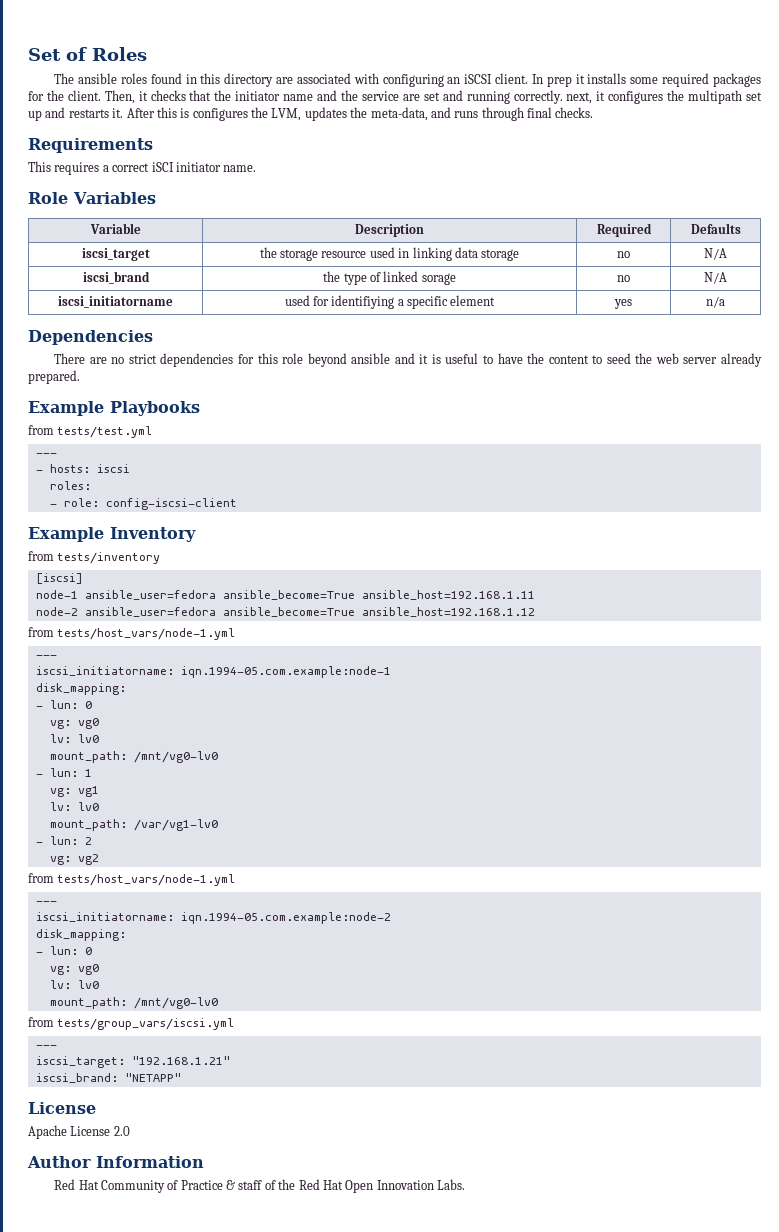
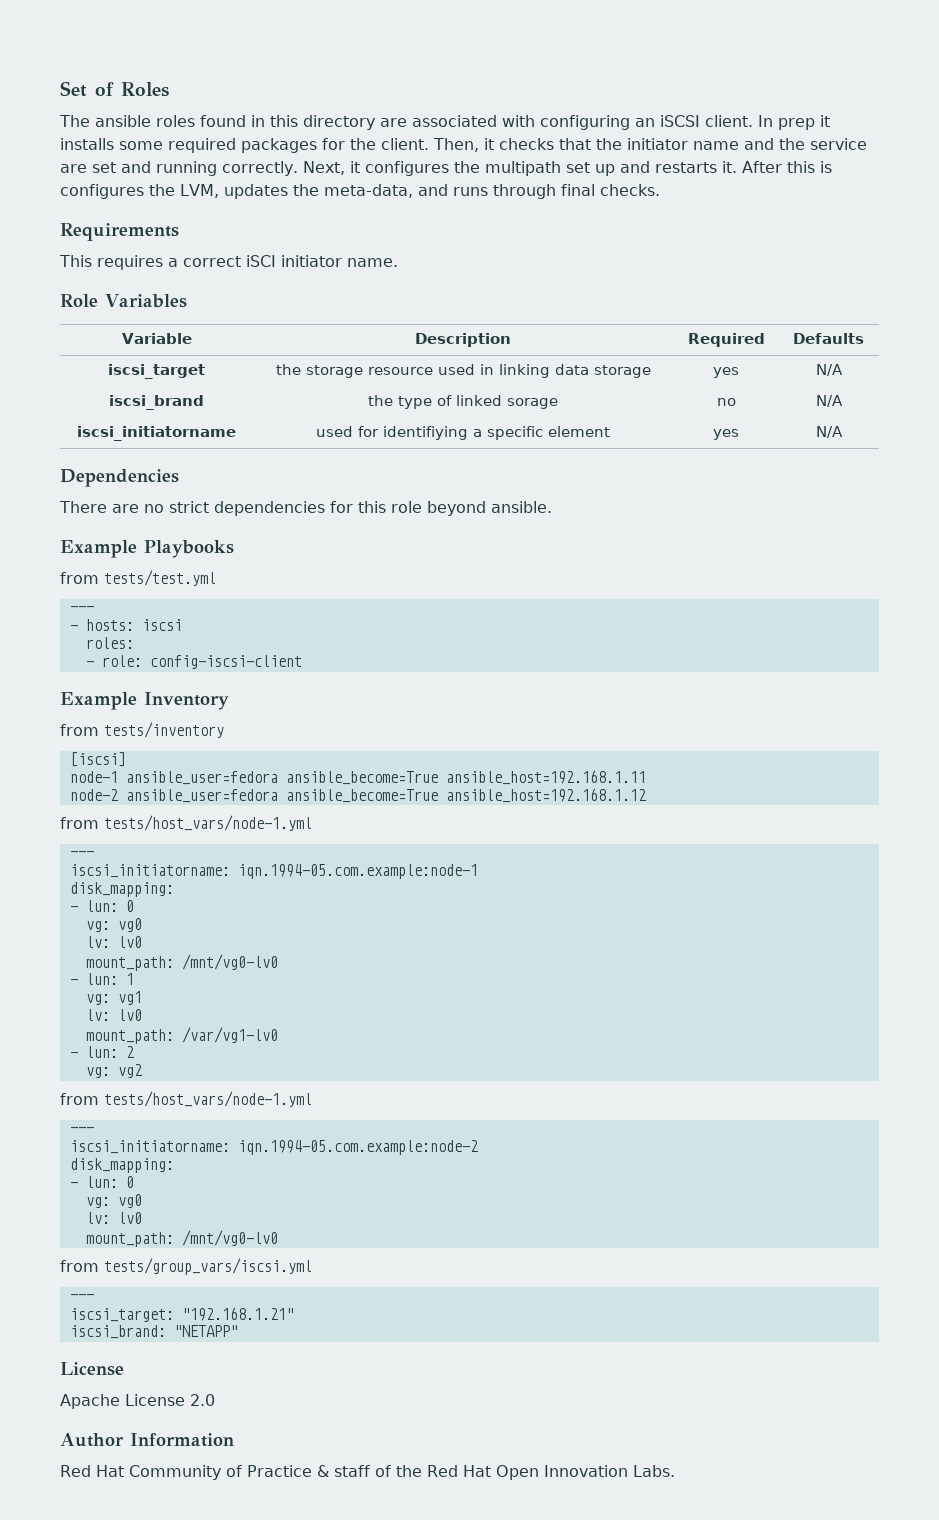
[566,92,593,104] next, -> [302,161,345,175] Next,
[617,251,630,258] no -> [713,367,739,378] yes
[706,296,725,308] n/a -> [815,426,843,438] N/A
[351,353,763,367] [28,370,80,384] ansible and it is useful to have the content to seed the web server already prepared. -> [491,501,552,513] ansible.

